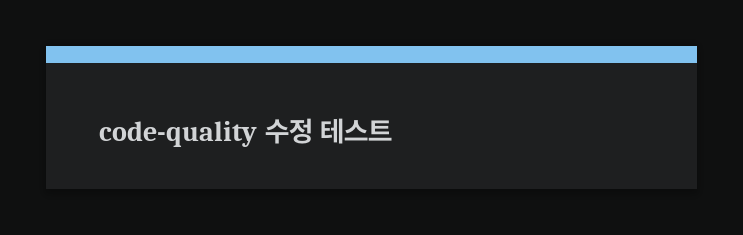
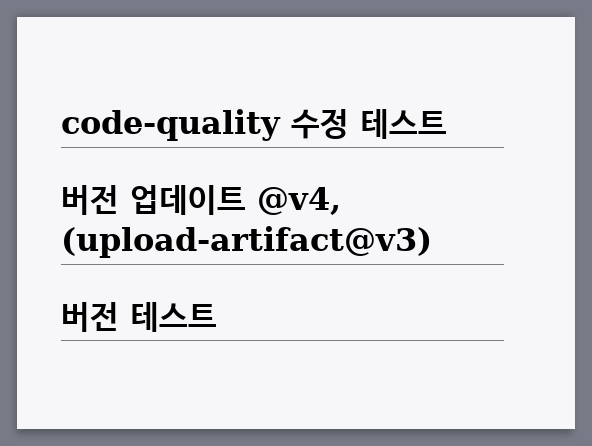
(393, 131) none -> [61,185,341,215] [61,226,432,258] [61,302,217,332] // 버전 업데이트 @v4, (upload-artifact@v3) // 버전 테스트

